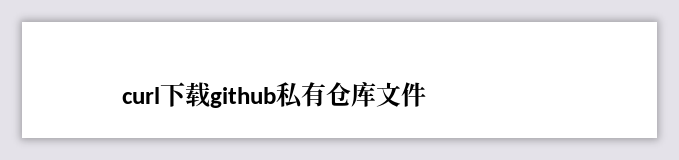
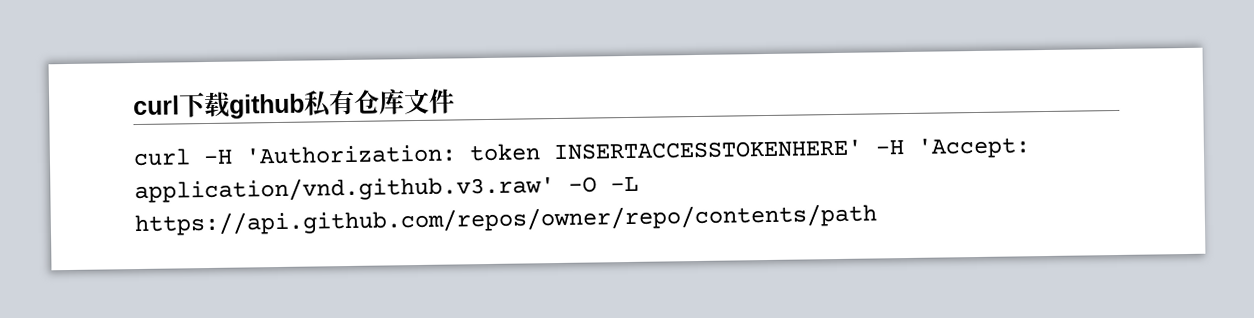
(426, 94) none -> [133,137,1031,167] [134,175,639,204] [134,203,877,237] // curl -H 'Authorization: token INSERTACCESSTOKENHERE' -H 'Accept: application/vnd.github.v3.raw' -O -L https://api.github.com/repos/owner/repo/contents/path

